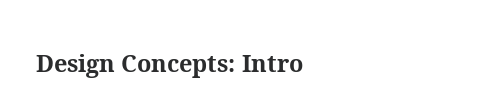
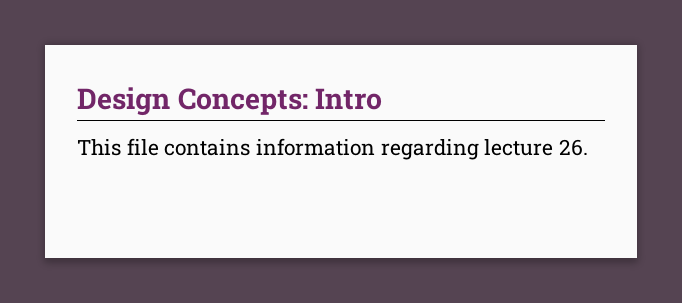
(303, 63) none -> [77,138,589,160] // This file contains information regarding lecture 26.

